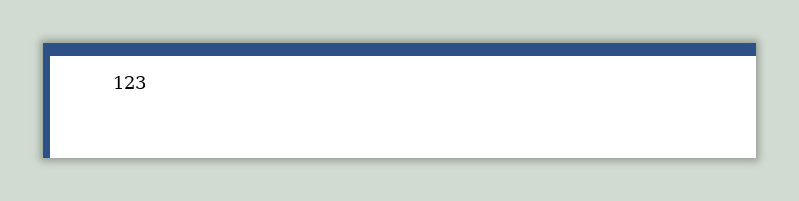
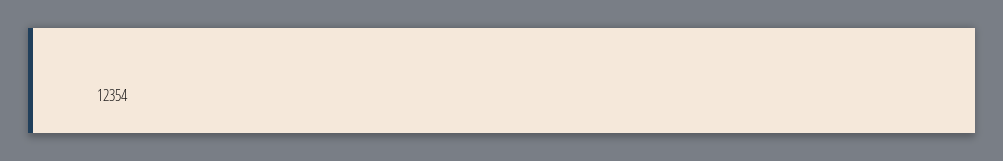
[113,76,146,89] 123 -> [97,89,128,101] 12354

